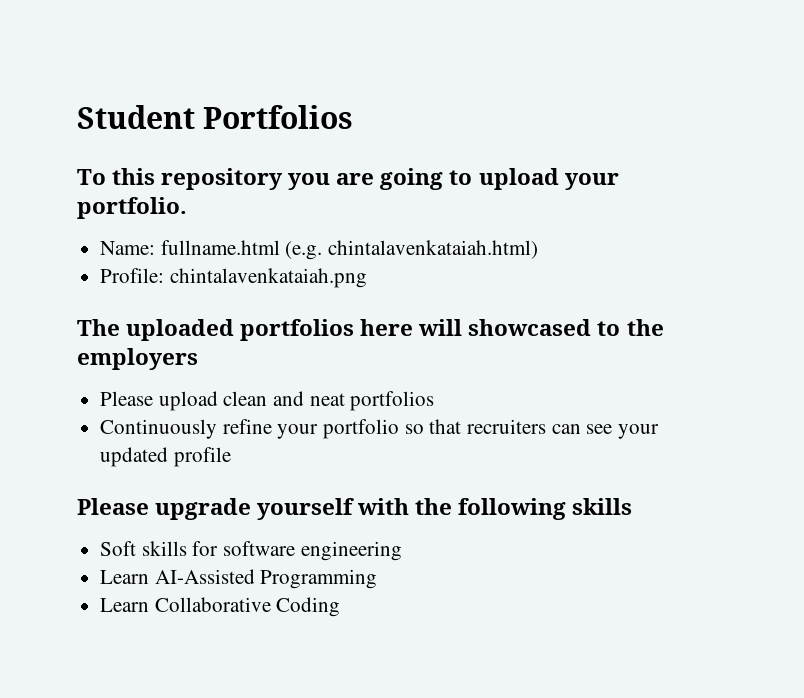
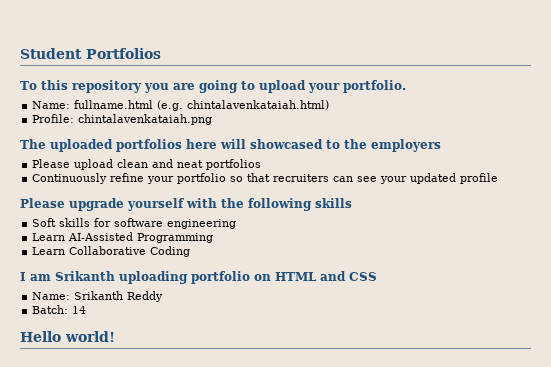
(341, 607) none -> [20,271,377,284] [32,291,164,302] [32,305,87,314] [20,331,115,342] // I am Srikanth uploading portfolio on HTML and CSS // Name: Srikanth Reddy // Batch: 14 // Hello world!

